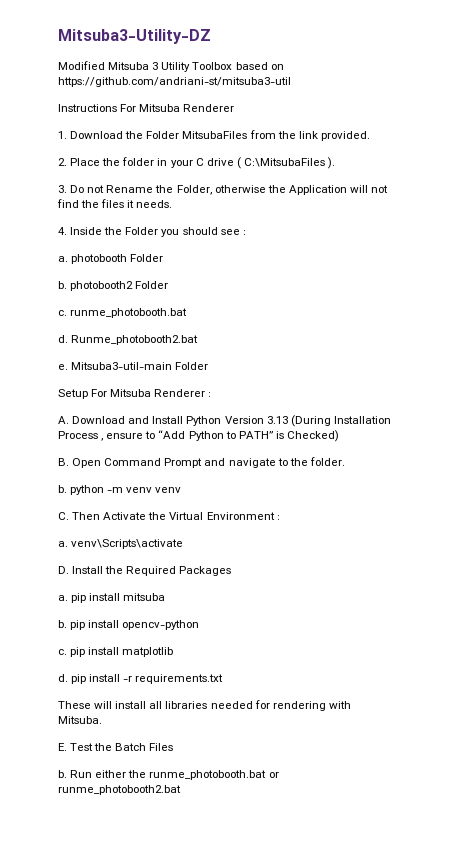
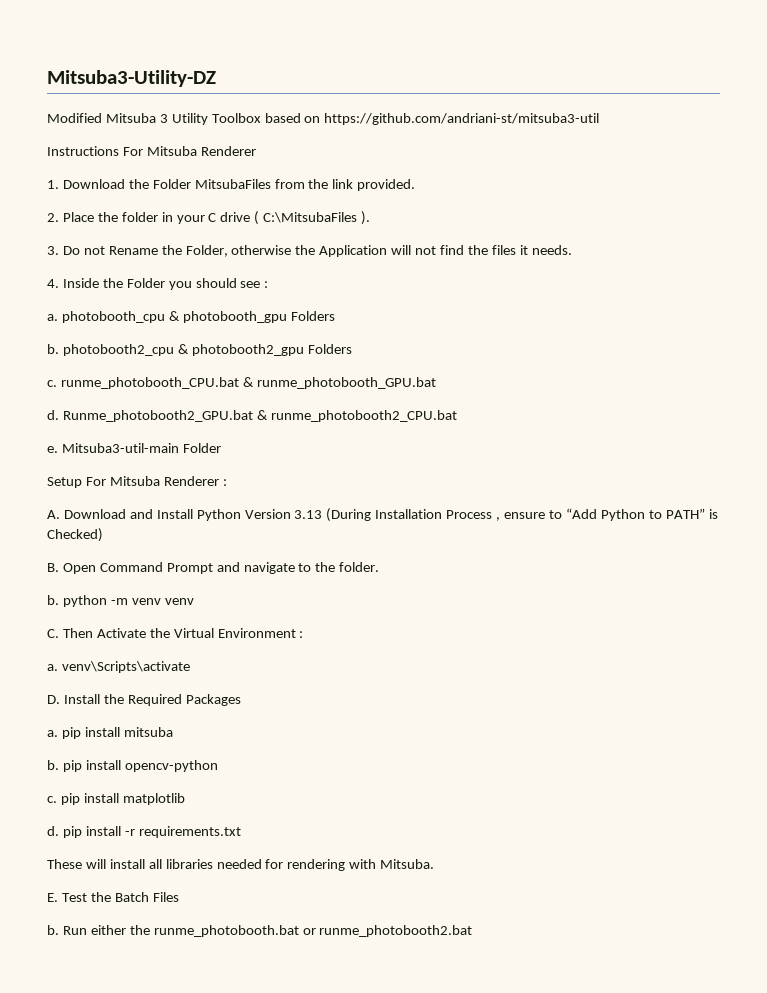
[71,254,164,264] [58,281,169,291] [58,308,188,318] [58,335,199,345] photobooth Folder // b. photobooth2 Folder // c. runme_photobooth.bat // d. Runme_photobooth2.bat -> [61,311,335,323] [47,344,352,356] [47,377,436,389] [47,410,457,422] photobooth_cpu & photobooth_gpu Folders // b. photobooth2_cpu & photobooth2_gpu Folders // c. runme_photobooth_CPU.bat & runme_photobooth_GPU.bat // d. Runme_photobooth2_GPU.bat & runme_photobooth2_CPU.bat

